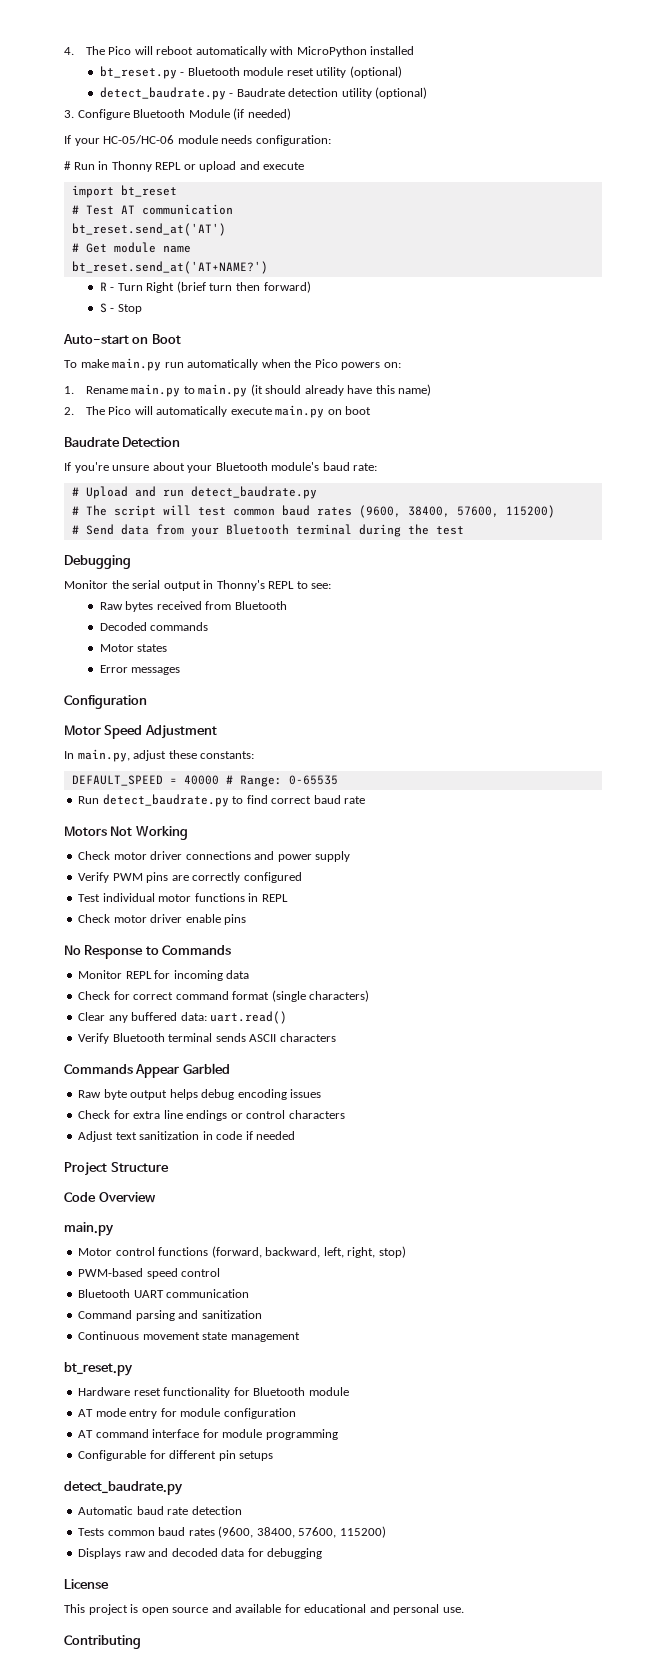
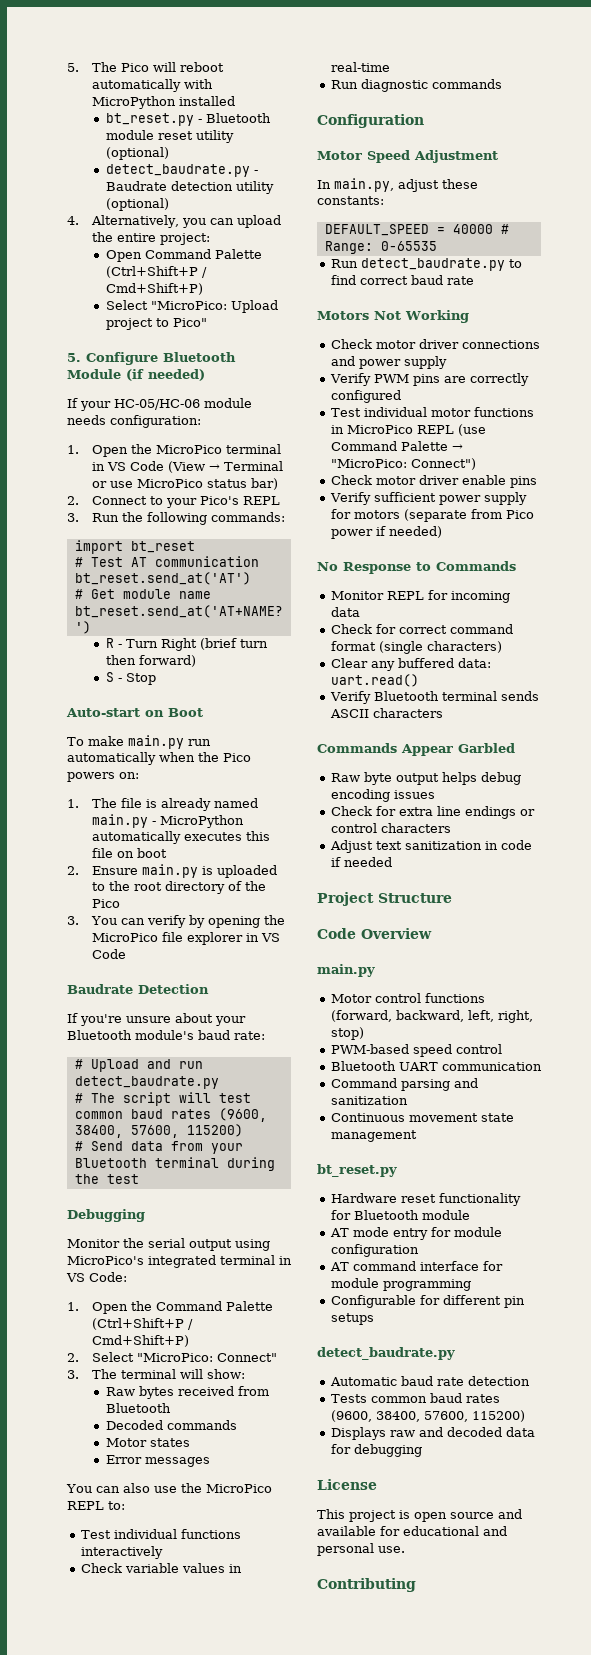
[64,47,74,55] 4. -> [67,63,79,72] 5.
[64,110,74,118] 3. -> [67,215,281,228] [91,232,210,245] [105,249,262,262] [105,266,207,278] [105,283,203,295] [105,300,278,313] [105,318,207,330] [67,353,81,362] 4. Alternatively, you can upload the entire project: // Open Command Palette (Ctrl+Shift+P / Cmd+Shift+P) // Select "MicroPico: Upload project to Pico" // 5.
[64,161,305,172] # Run in Thonny REPL or upload and execute -> [67,444,281,457] [91,461,283,473] [91,478,278,490] [67,496,280,508] [67,512,285,525] 1. Open the MicroPico terminal in VS Code (View → Terminal or use MicroPico status bar) // 2. Connect to your Pico's REPL // 3. Run the following commands:
[85,384,432,397] [64,405,372,418] Rename main.py to main.py (it should already have this name) // 2. The Pico will automatically execute main.py on boot -> [91,798,258,811] [91,814,244,828] [91,831,270,844] [91,848,167,858] [67,864,277,878] [91,881,266,894] [91,899,120,908] [67,915,285,928] [91,932,280,945] [91,949,126,959] The file is already named main.py - MicroPython automatically executes this file on boot // 2. Ensure main.py is uploaded to the root directory of the Pico // 3. You can verify by opening the MicroPico file explorer in VS Code
[203,580,332,591] in Thonny's REPL to see: -> [235,1239,270,1251] [67,1255,292,1268] [66,1272,127,1282] [67,1301,273,1314] [91,1318,193,1330] [91,1335,189,1347] [67,1352,277,1362] [67,1369,245,1379] using MicroPico's integrated terminal in VS Code: // 1. Open the Command Palette (Ctrl+Shift+P / Cmd+Shift+P) // 2. Select "MicroPico: Connect" // 3. The terminal will show:
(181, 671) none -> [66,1483,272,1493] [67,1501,125,1510] [80,1529,241,1539] [80,1546,163,1559] [80,1563,242,1573] [330,62,390,72] [330,79,502,92] // You can also use the MicroPico REPL to: // Test individual functions interactively // Check variable values in real-time // Run diagnostic commands
[261,894,288,902] REPL -> [346,424,486,436] [330,441,463,451] [330,458,476,470] MicroPico REPL (use Command Palette → "MicroPico: Connect")
(247, 919) none -> [329,492,527,505] [330,509,534,522] [330,526,442,539] // Verify sufficient power supply for motors (separate from Pico power if needed)

